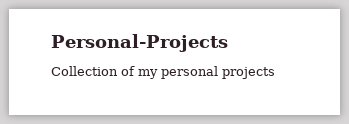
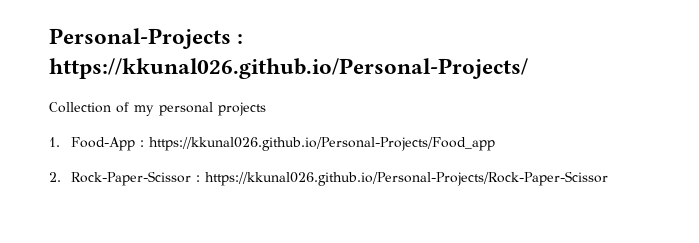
(228, 43) none -> [237,34,244,44] [49,58,528,79] : https://kkunal026.github.io/Personal-Projects/
(275, 73) none -> [49,137,496,151] [49,171,609,186] // 1. Food-App : https://kkunal026.github.io/Personal-Projects/Food_app // 2. Rock-Paper-Scissor : https://kkunal026.github.io/Personal-Projects/Rock-Paper-Scissor

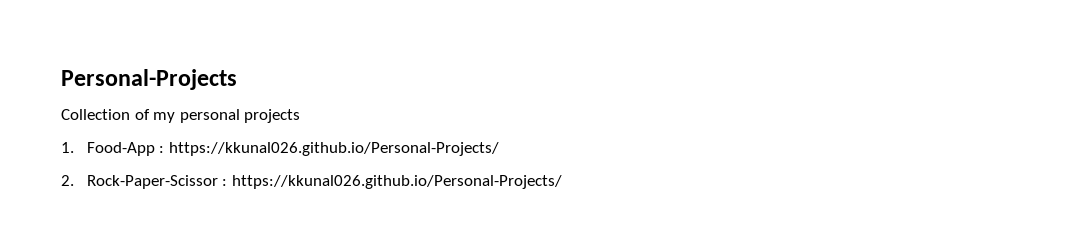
[237,34,244,44] [49,58,528,79] : https://kkunal026.github.io/Personal-Projects/ -> (237, 79) none
[149,137,496,151] https://kkunal026.github.io/Personal-Projects/Food_app -> [168,142,499,156] https://kkunal026.github.io/Personal-Projects/
[205,171,609,186] https://kkunal026.github.io/Personal-Projects/Rock-Paper-Scissor -> [231,175,562,189] https://kkunal026.github.io/Personal-Projects/

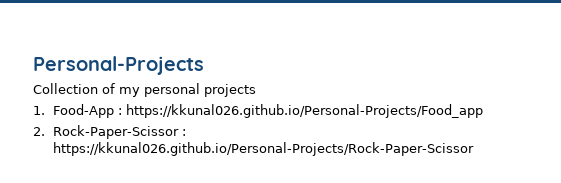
[168,142,499,156] https://kkunal026.github.io/Personal-Projects/ -> [126,104,484,118] https://kkunal026.github.io/Personal-Projects/Food_app
[231,175,562,189] https://kkunal026.github.io/Personal-Projects/ -> [53,142,475,156] https://kkunal026.github.io/Personal-Projects/Rock-Paper-Scissor

